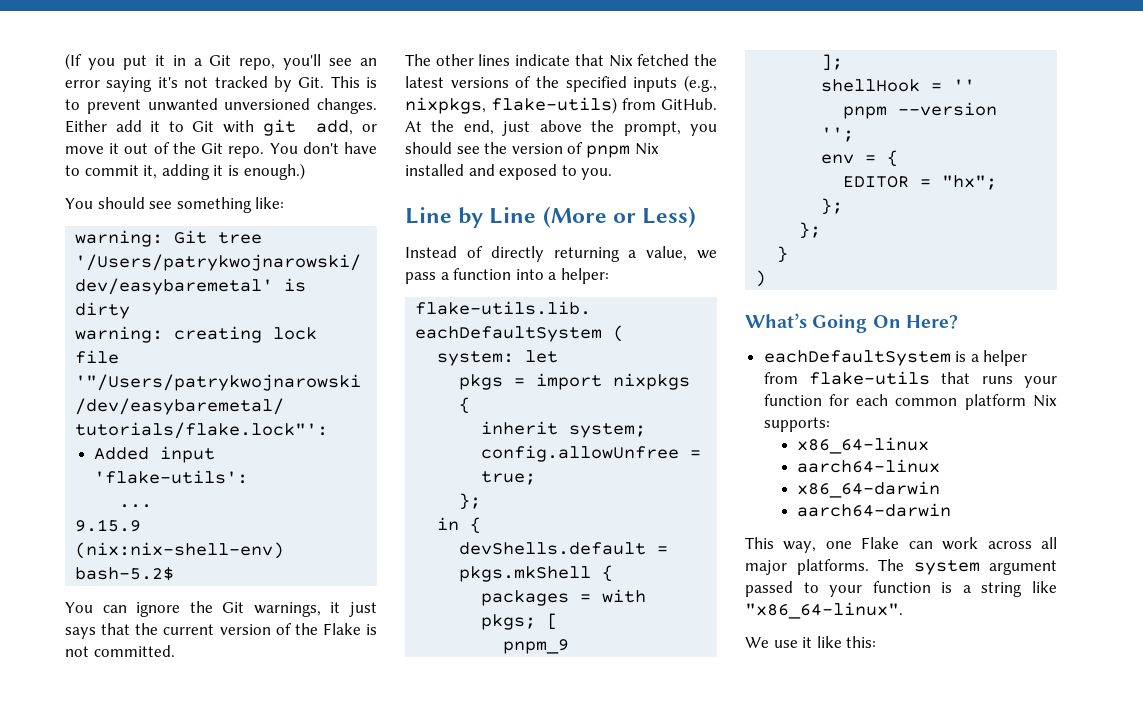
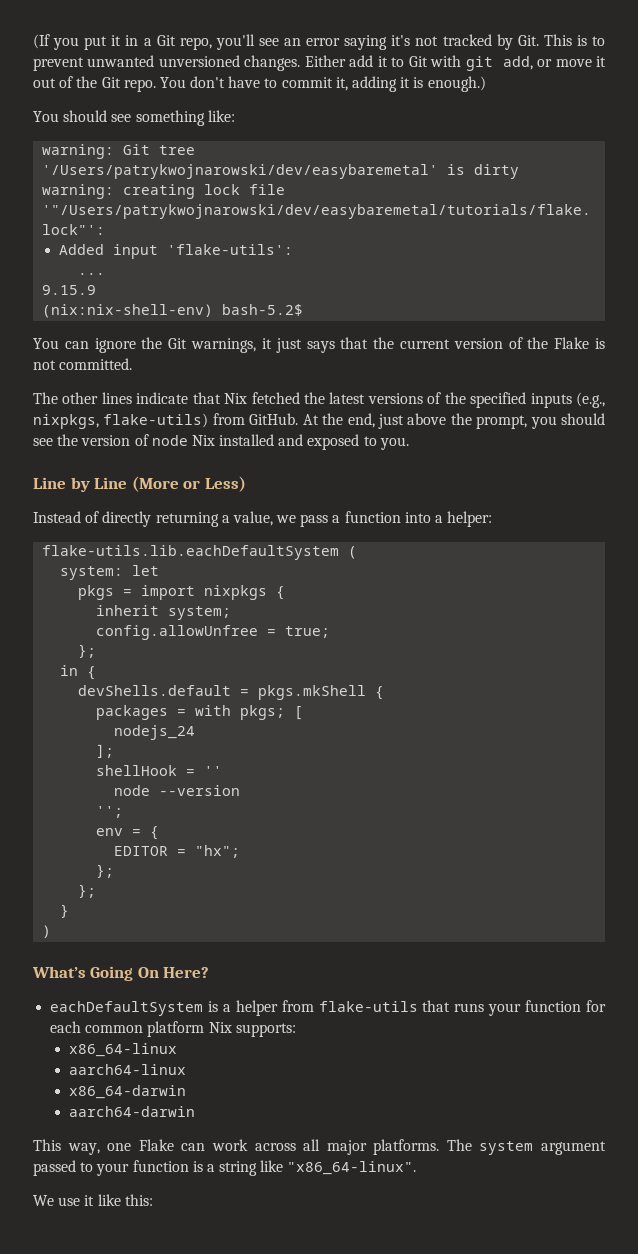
[585,145,630,158] pnpm -> [151,435,188,446] node
[503,639,570,654] pnpm_9 -> [114,725,196,740] nodejs_24
[843,106,888,119] pnpm -> [114,785,151,796] node

